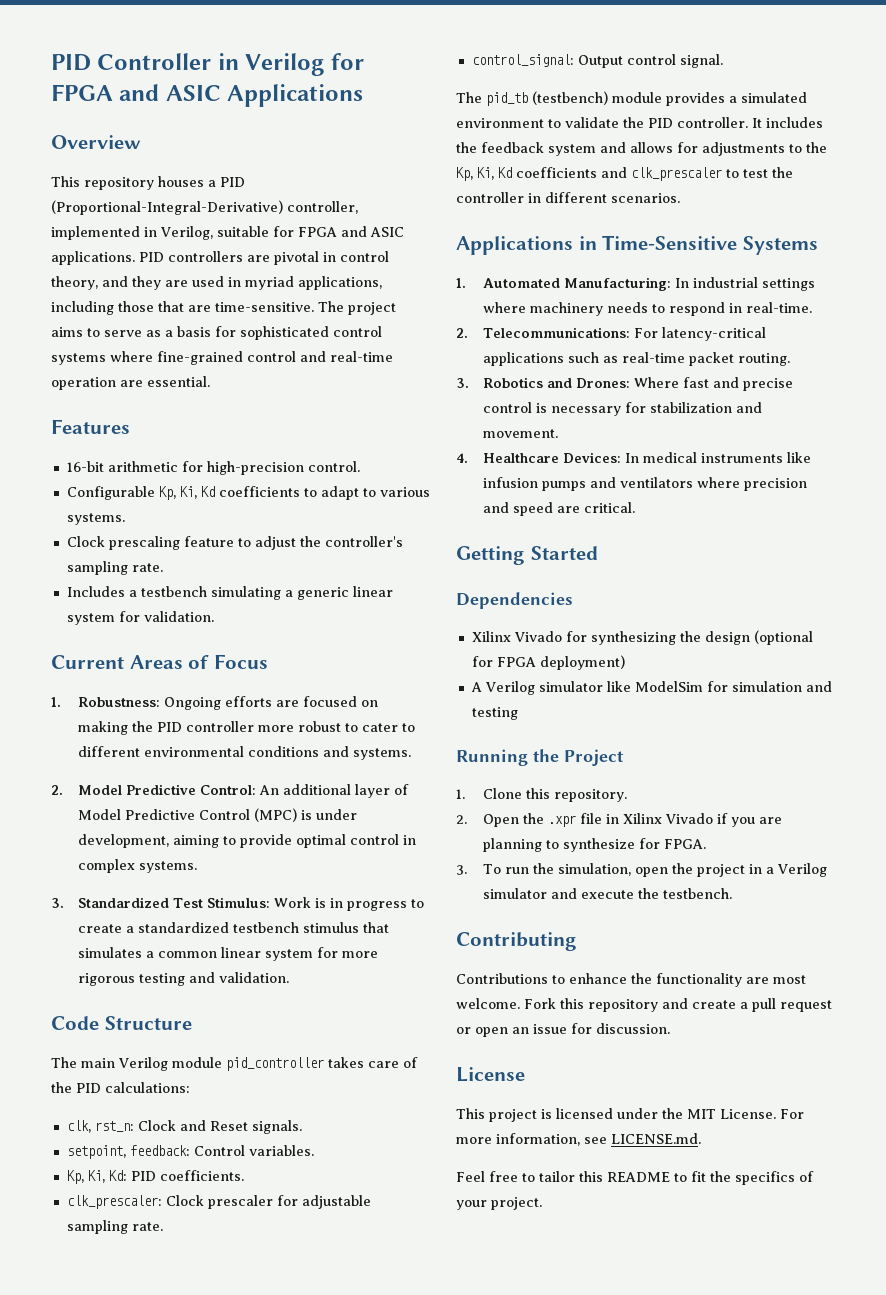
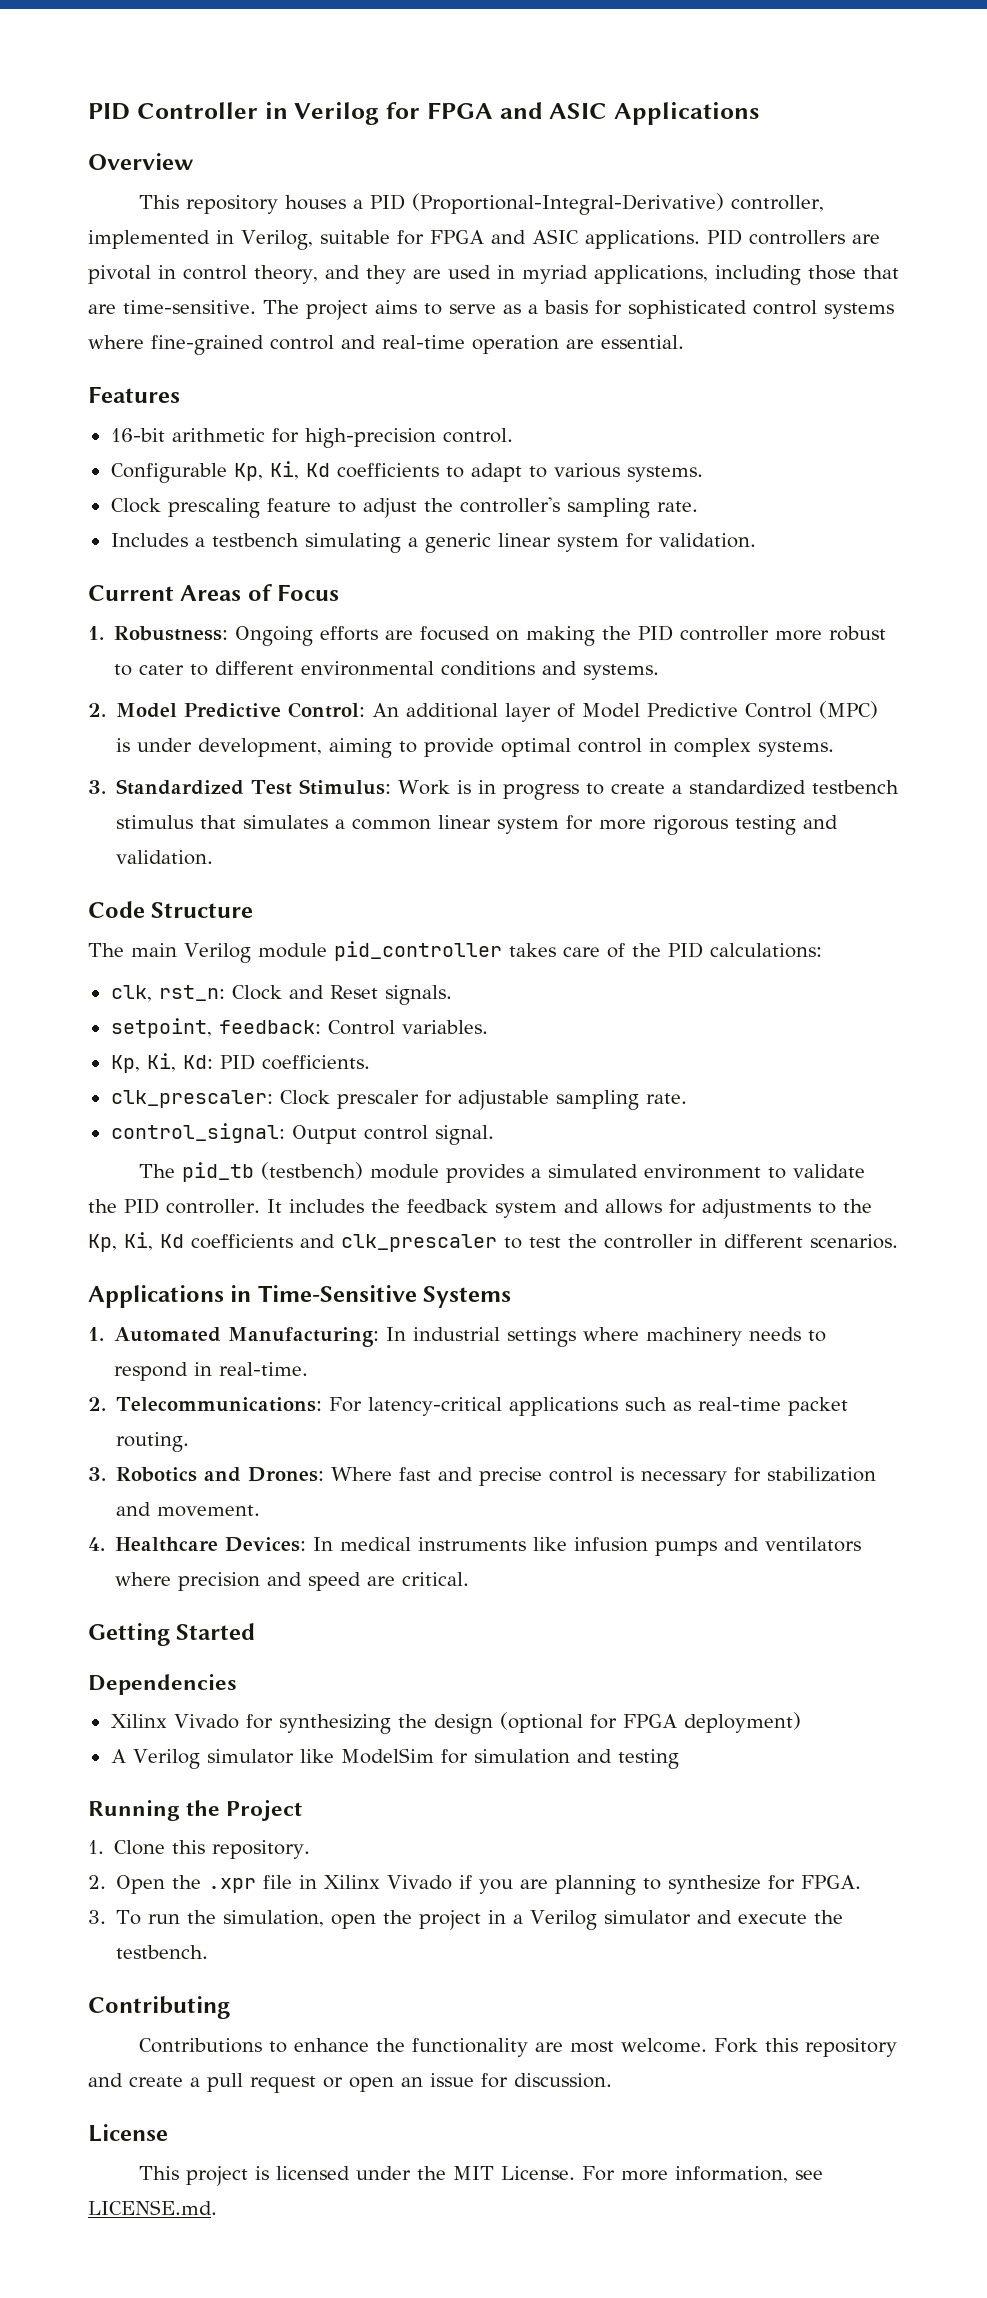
[456,1171,814,1185] [456,1197,542,1210] // Feel free to tailor this README to fit the specifics of your project. -> (217, 2207) none

